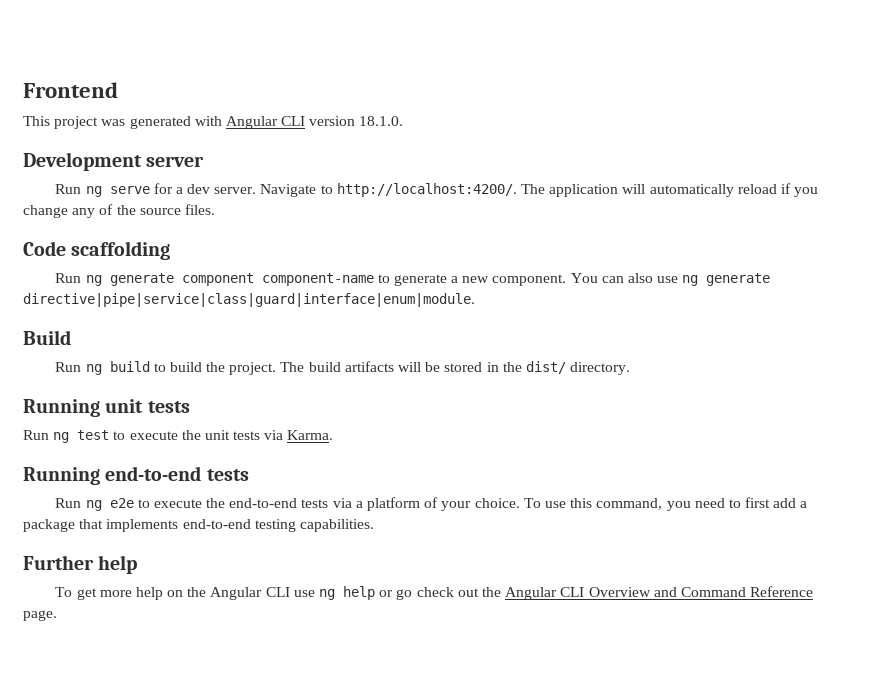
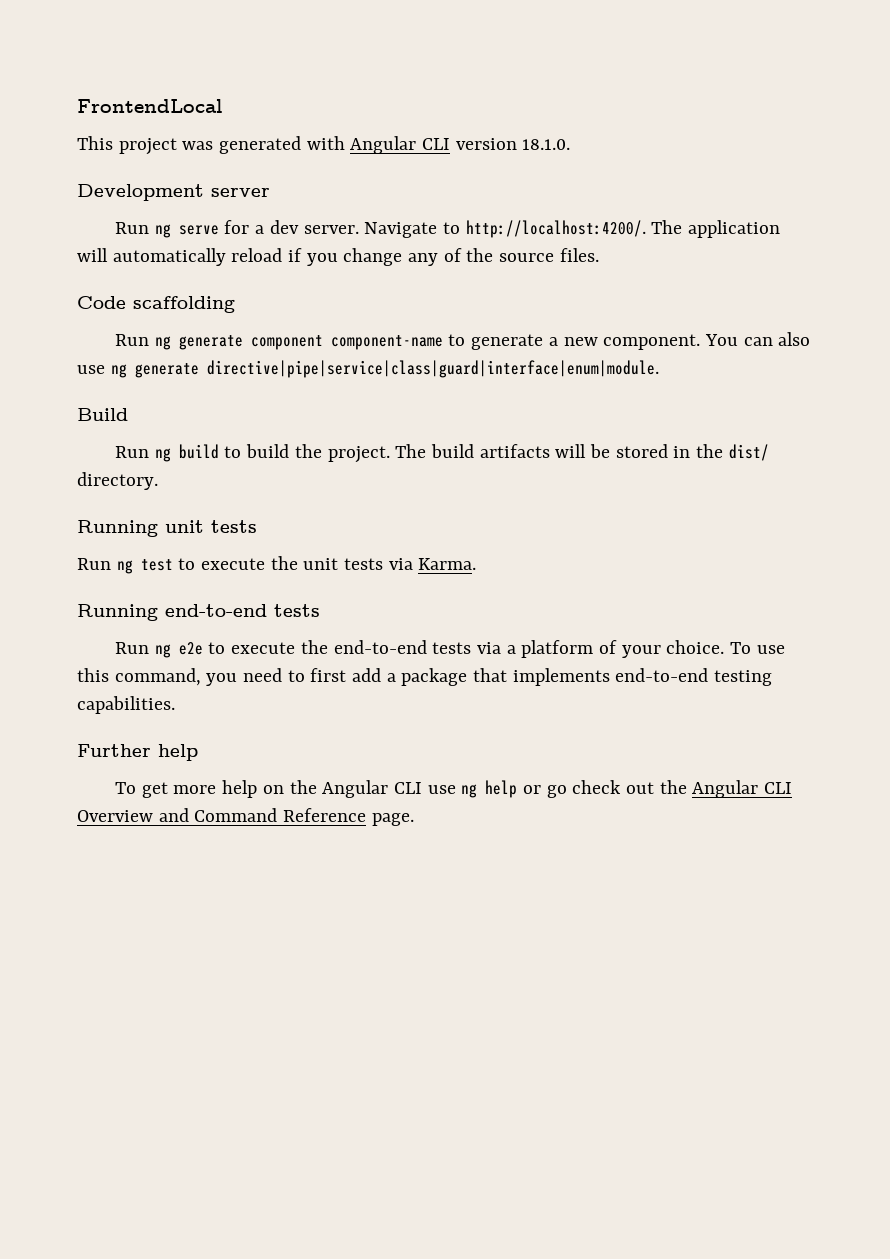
[23,82,118,98] Frontend -> [77,99,223,113] FrontendLocal

